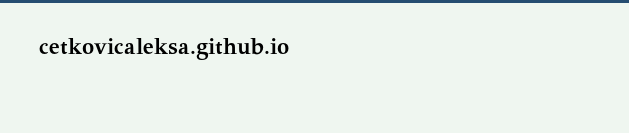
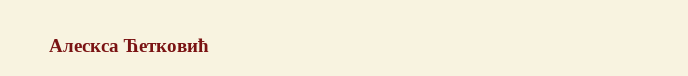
[39,38,289,60] cetkovicaleksa.github.io -> [49,38,210,52] Алескса Ћетковић

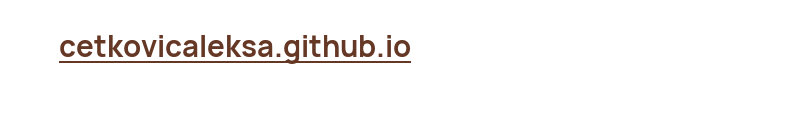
[49,38,210,52] Алескса Ћетковић -> [59,35,411,64] cetkovicaleksa.github.io

